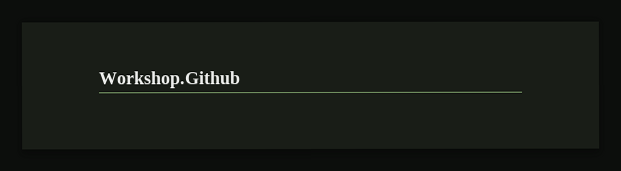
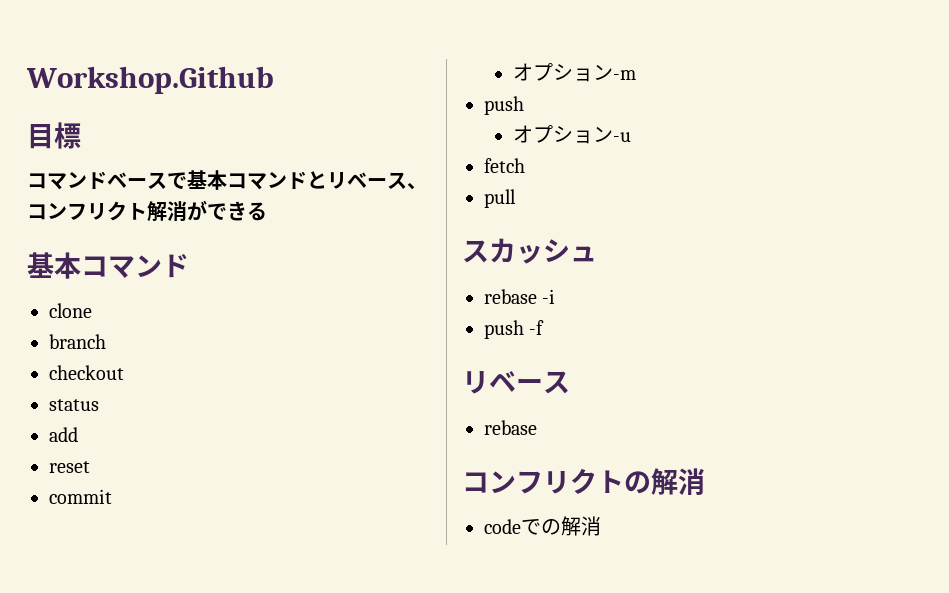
(241, 80) none -> [27,122,81,149] [27,170,427,190] [27,200,267,222] [27,252,189,279] [49,303,92,318] [49,334,106,349] [49,365,124,380] [49,399,99,411] [49,427,78,442] [49,461,90,473] [49,489,112,504] [512,63,636,82] [484,96,524,115] [512,125,631,144] [484,158,525,173] [484,189,516,208] [462,238,597,264] [484,289,556,304] [484,320,545,339] [462,371,570,394] [484,420,537,435] [462,468,705,495] [484,516,601,536] // 目標 // コマンドベースで基本コマンドとリベース、コンフリクト解消ができる // 基本コマンド // clone // branch // checkout // status // add // reset // commit // オプション-m // push // オプション-u // fetch // pull // スカッシュ // rebase -i // push -f // リベース // rebase // コンフリクトの解消 // codeでの解消

